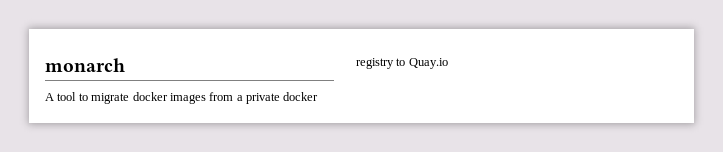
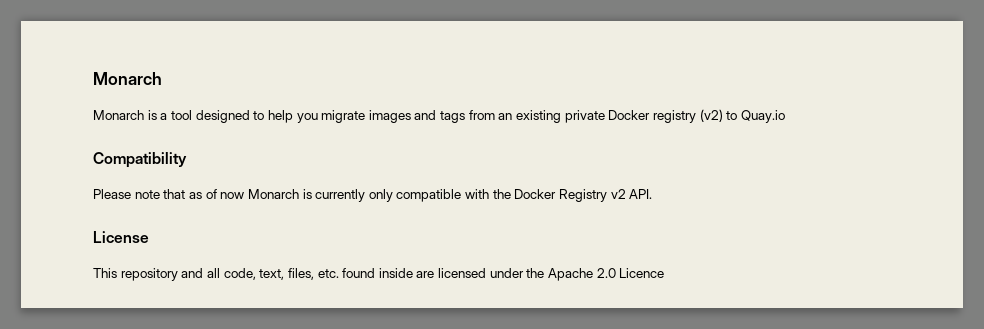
[45,58,125,72] [45,92,319,104] [356,58,448,69] monarch // A tool to migrate docker images from a private docker registry to Quay.io -> [93,72,162,85] [93,109,785,123] [93,152,187,168] [93,189,653,202] [93,231,149,243] [93,268,665,281] Monarch // Monarch is a tool designed to help you migrate images and tags from an existing private Docker registry (v2) to Quay.io // Compatibility // Please note that as of now Monarch is currently only compatible with the Docker Registry v2 API. // License // This repository and all code, text, files, etc. found inside are licensed under the Apache 2.0 Licence

